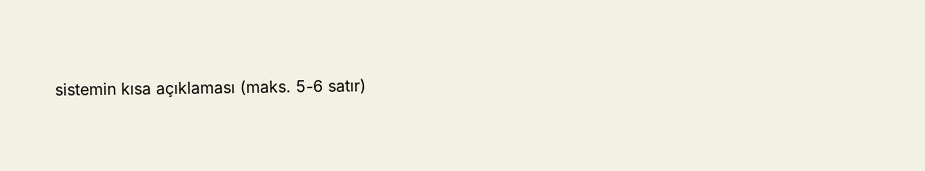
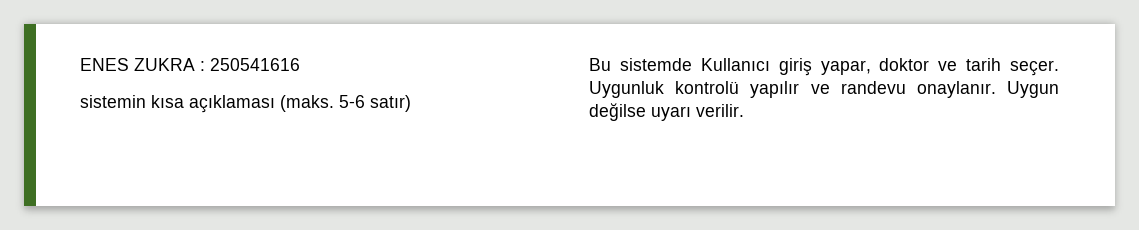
(54, 88) none -> [80,58,300,71] ENES ZUKRA : 250541616 //
(367, 86) none -> [589,58,1059,76] [589,81,1059,98] [589,103,744,121] // Bu sistemde Kullanıcı giriş yapar, doktor ve tarih seçer. Uygunluk kontrolü yapılır ve randevu onaylanır. Uygun değilse uyarı verilir.

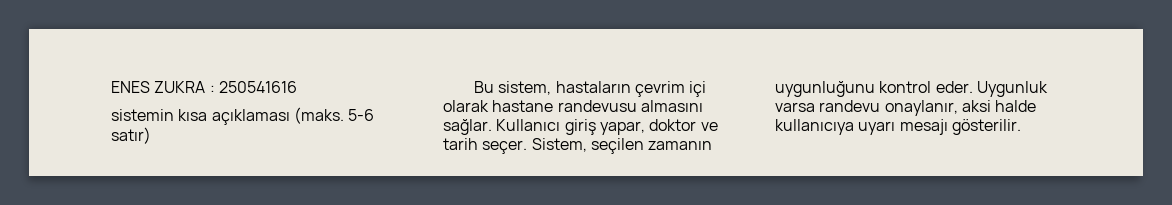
[619,58,692,71] sistemde -> [498,81,707,97] [443,100,703,112] [443,119,492,135] sistem, hastaların çevrim içi olarak hastane randevusu almasını sağlar.
[589,81,1059,98] [589,103,744,121] Uygunluk kontrolü yapılır ve randevu onaylanır. Uygun değilse uyarı verilir. -> [531,138,713,154] [775,81,1048,97] [775,100,1037,116] [775,119,1021,135] Sistem, seçilen zamanın uygunluğunu kontrol eder. Uygunluk varsa randevu onaylanır, aksi halde kullanıcıya uyarı mesajı gösterilir.

